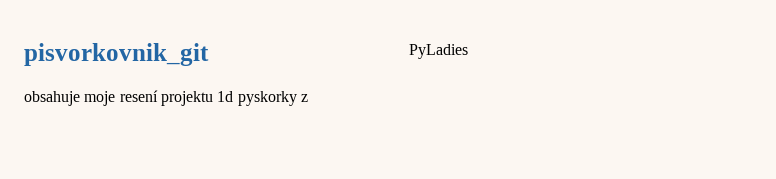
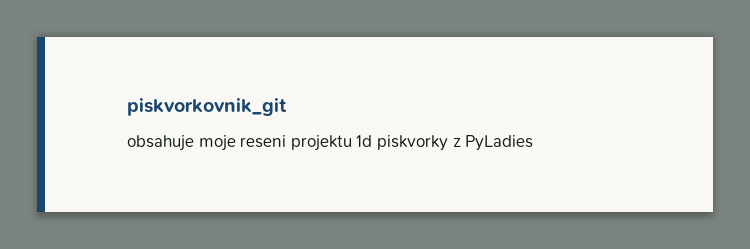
[24,43,209,66] pisvorkovnik_git -> [127,98,287,116] piskvorkovnik_git
[119,90,158,102] resení -> [240,135,287,148] reseni
[237,91,297,106] pyskorky -> [376,135,448,151] piskvorky

